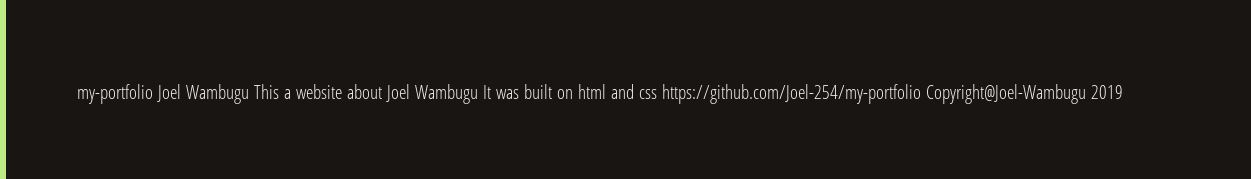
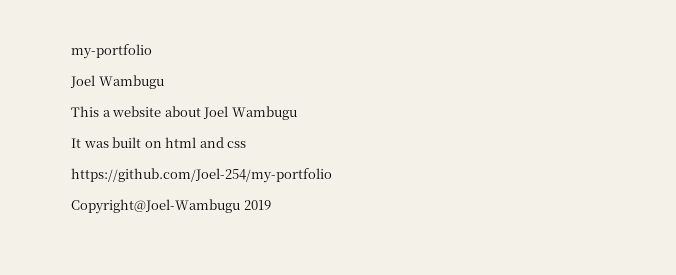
[156,84,249,104] Joel Wambugu -> [70,75,164,89] // Joel Wambugu //
(478, 94) none -> (297, 113) //
(657, 94) none -> (247, 144) //
(921, 94) none -> (332, 175) //

